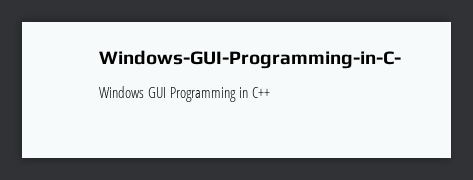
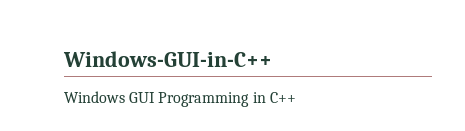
[99,50,401,69] Windows-GUI-Programming-in-C- -> [63,51,272,67] Windows-GUI-in-C++

